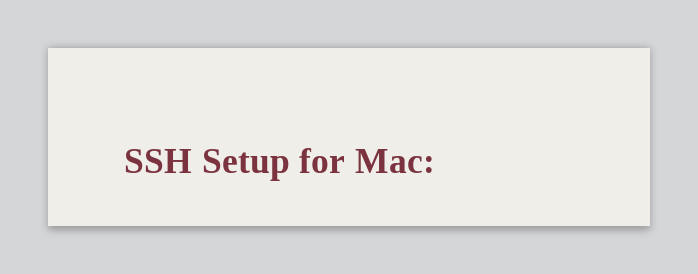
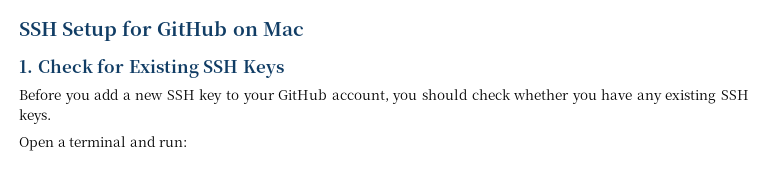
[354,149,435,173] Mac: -> [157,20,304,36] [19,59,284,78] [19,89,749,104] [19,109,51,124] [19,136,187,151] GitHub on Mac // 1. Check for Existing SSH Keys // Before you add a new SSH key to your GitHub account, you should check whether you have any existing SSH keys. // Open a terminal and run:

